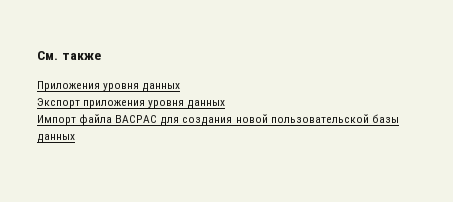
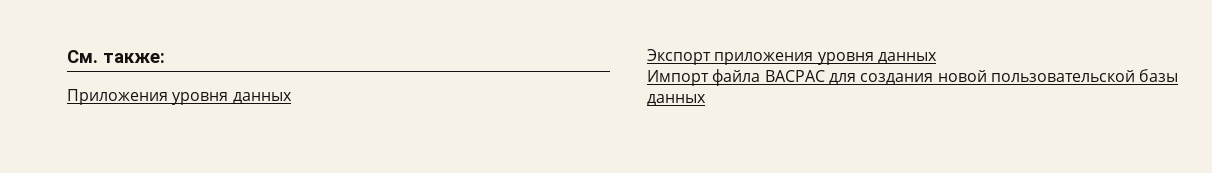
[61,53,101,60] также -> [103,53,165,63] также:

